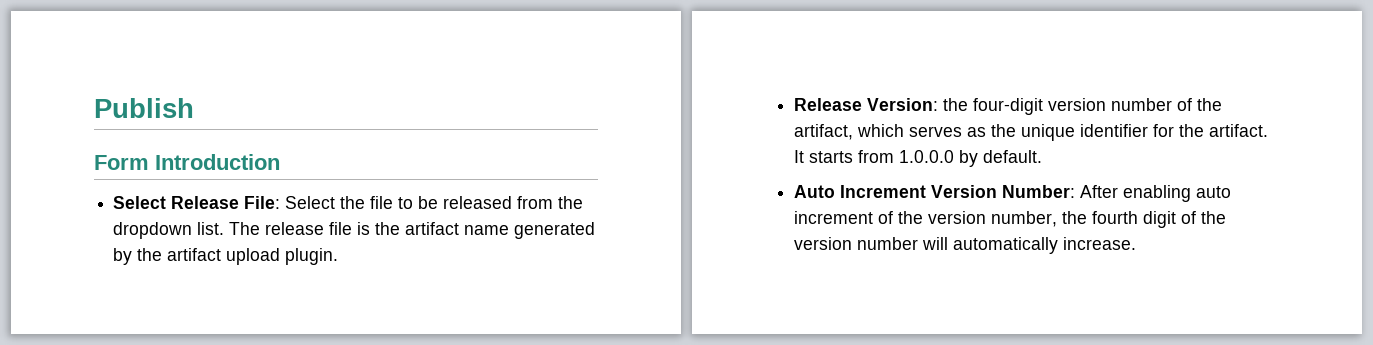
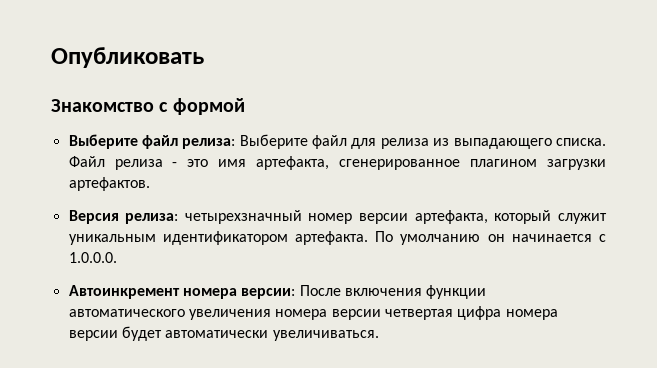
[94,98,194,118] [94,154,280,170] [113,196,584,209] [113,222,596,239] [113,248,339,265] [794,98,1223,115] [794,124,1269,141] [794,150,1043,167] [794,185,1232,202] [794,211,1227,228] [794,237,1137,254] Publish // Form Introduction // Select Release File: Select the file to be released from the dropdown list. The release file is the artifact name generated by the artifact upload plugin. // Release Version: the four-digit version number of the artifact, which serves as the unique identifier for the artifact. It starts from 1.0.0.0 by default. // Auto Increment Version Number: After enabling auto increment of the version number, the fourth digit of the version number will automatically increase. -> [51,47,204,68] [51,98,245,115] [68,134,607,149] [68,156,606,170] [68,177,150,191] [68,210,607,224] [68,231,606,245] [68,252,117,263] [68,285,487,299] [68,306,558,320] [68,326,379,341] Опубликовать // Знакомство с формой // Выберите файл релиза: Выберите файл для релиза из выпадающего списка. Файл релиза - это имя артефакта, сгенерированное плагином загрузки артефактов. // Версия релиза: четырехзначный номер версии артефакта, который служит уникальным идентификатором артефакта. По умолчанию он начинается с 1.0.0.0. // Автоинкремент номера версии: После включения функции автоматического увеличения номера версии четвертая цифра номера версии будет автоматически увеличиваться.

